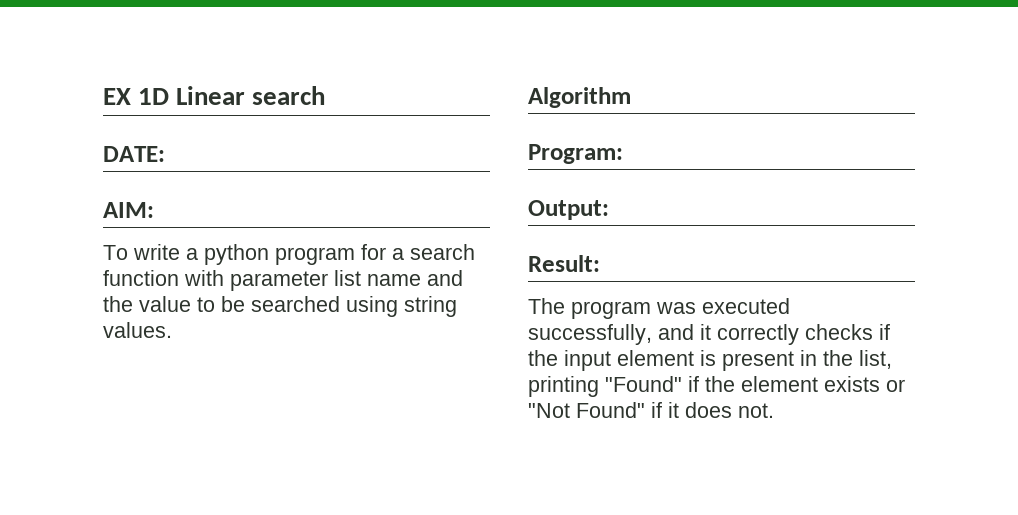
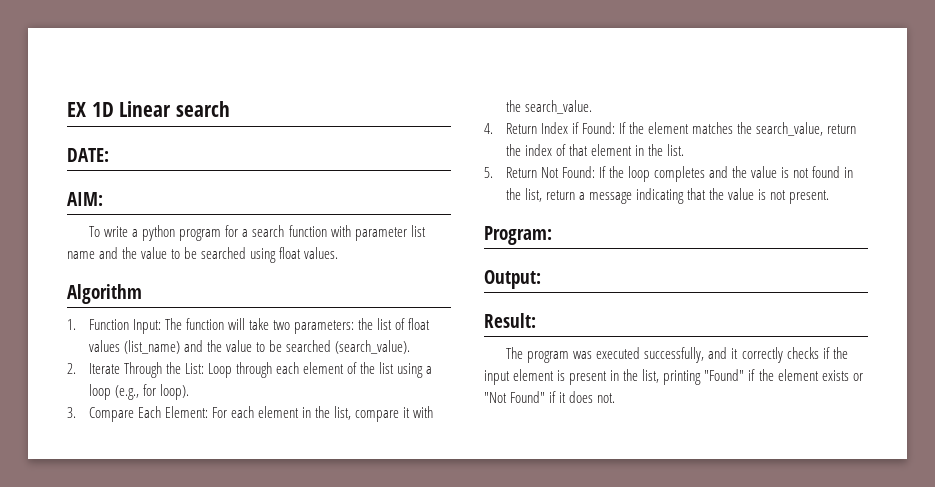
[404,296,457,317] string -> [279,247,302,259] float
(631, 97) none -> [67,318,431,334] [88,340,411,354] [67,362,433,378] [88,384,189,400] [67,406,434,422] [505,100,592,114] [484,122,857,136] [505,144,685,156] [484,166,854,182] [505,188,830,204] // 1. Function Input: The function will take two parameters: the list of float values (list_name) and the value to be searched (search_value). // 2. Iterate Through the List: Loop through each element of the list using a loop (e.g., for loop). // 3. Compare Each Element: For each element in the list, compare it with the search_value. // 4. Return Index if Found: If the element matches the search_value, return the index of that element in the list. // 5. Return Not Found: If the loop completes and the value is not found in the list, return a message indicating that the value is not present.

